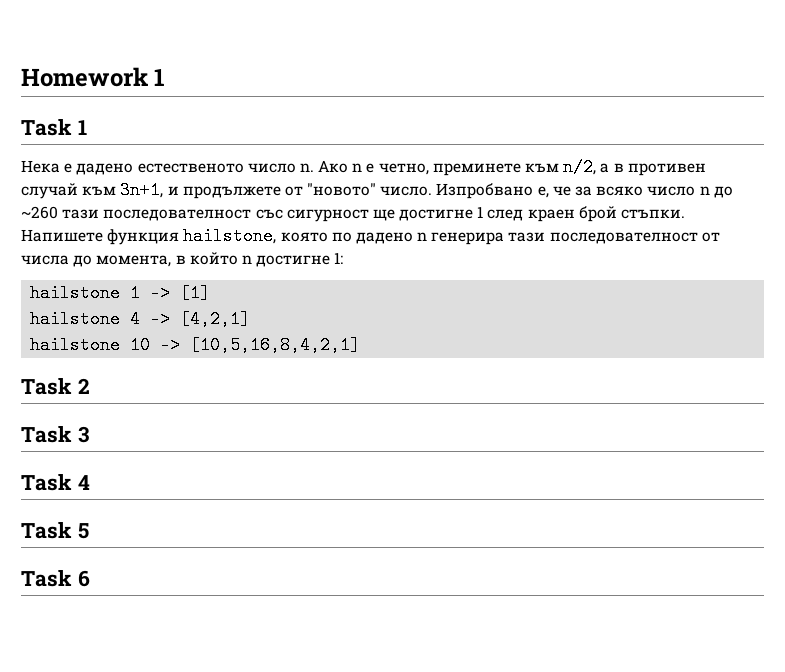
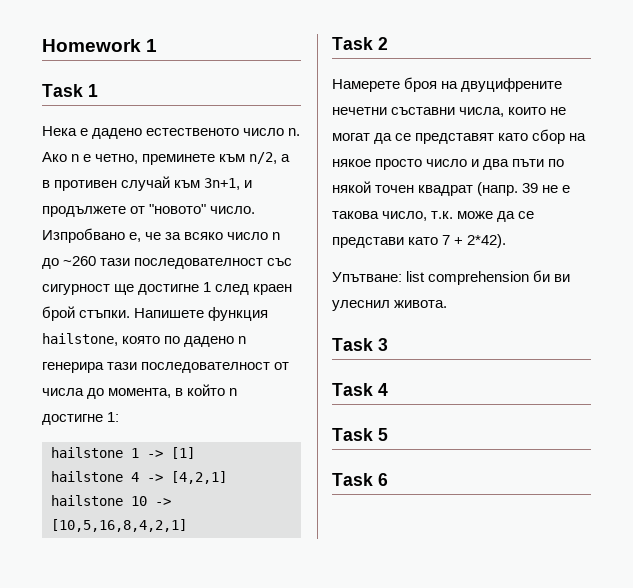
(90, 386) none -> [332,77,563,92] [332,107,567,117] [332,129,587,144] [332,159,565,170] [332,181,571,196] [332,211,535,222] [332,234,507,248] [332,270,571,285] [332,300,448,311] // Намерете броя на двуцифрените нечетни съставни числа, които не могат да се представят като сбор на някое просто число и два пъти по някой точен квадрат (напр. 39 не е такова число, т.к. може да се представи като 7 + 2*42). // Упътване: list comprehension би ви улеснил живота.

